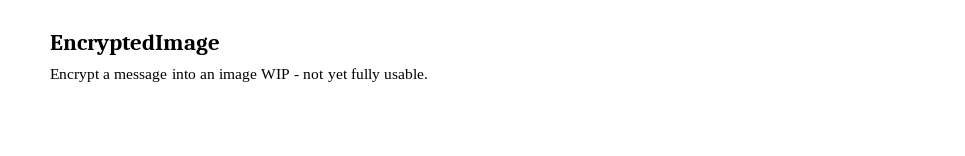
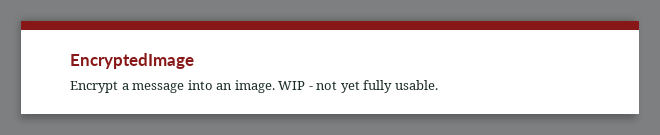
[218,69,257,82] image -> [234,80,275,93] image.

